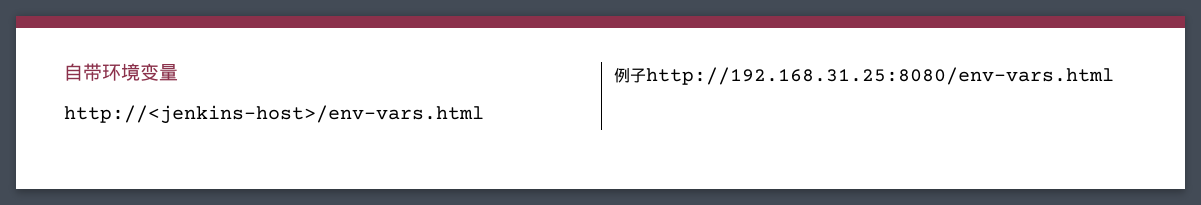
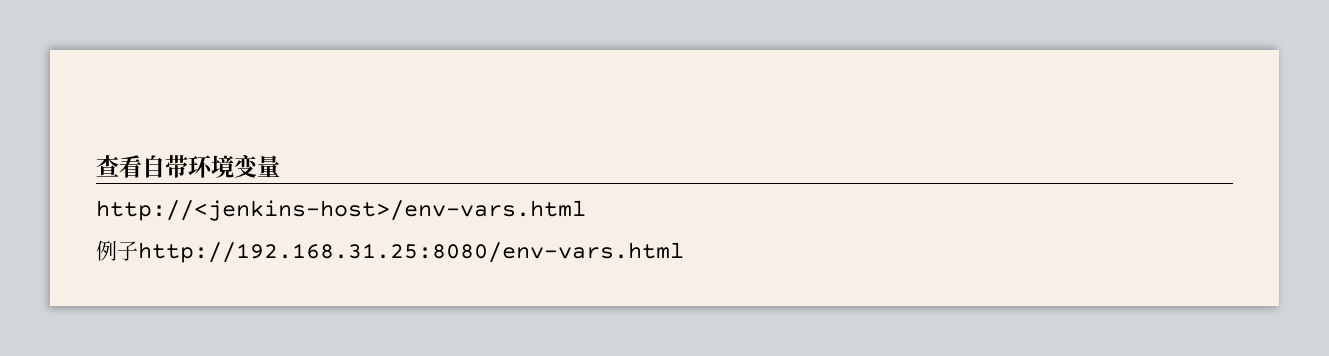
(64, 72) none -> [96,155,142,178] 查看

